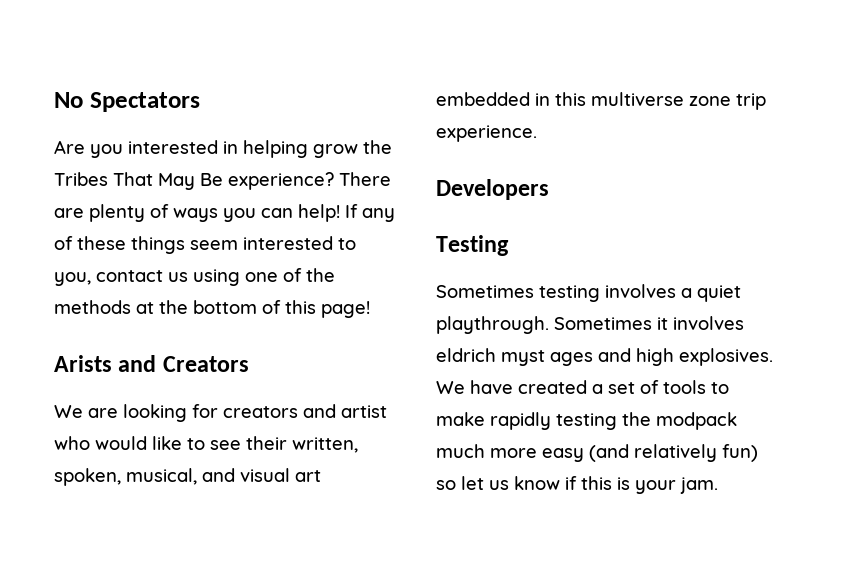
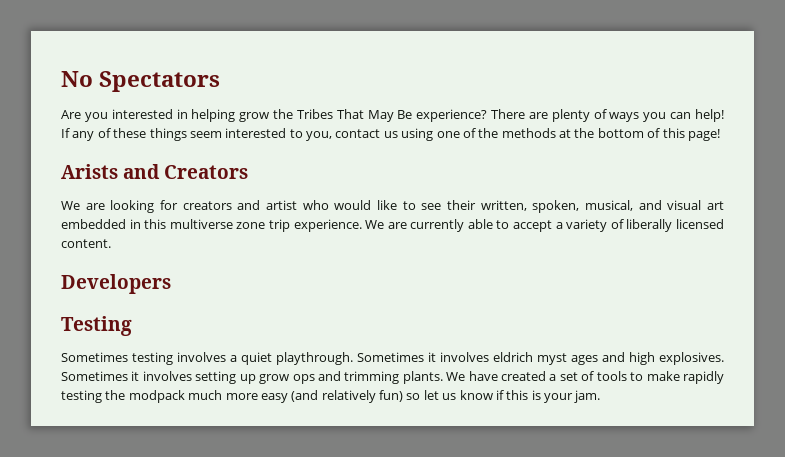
(537, 133) none -> [365,219,724,232] [61,239,111,248] We are currently able to accept a variety of liberally licensed content.
(773, 357) none -> [61,371,443,384] Sometimes it involves setting up grow ops and trimming plants.

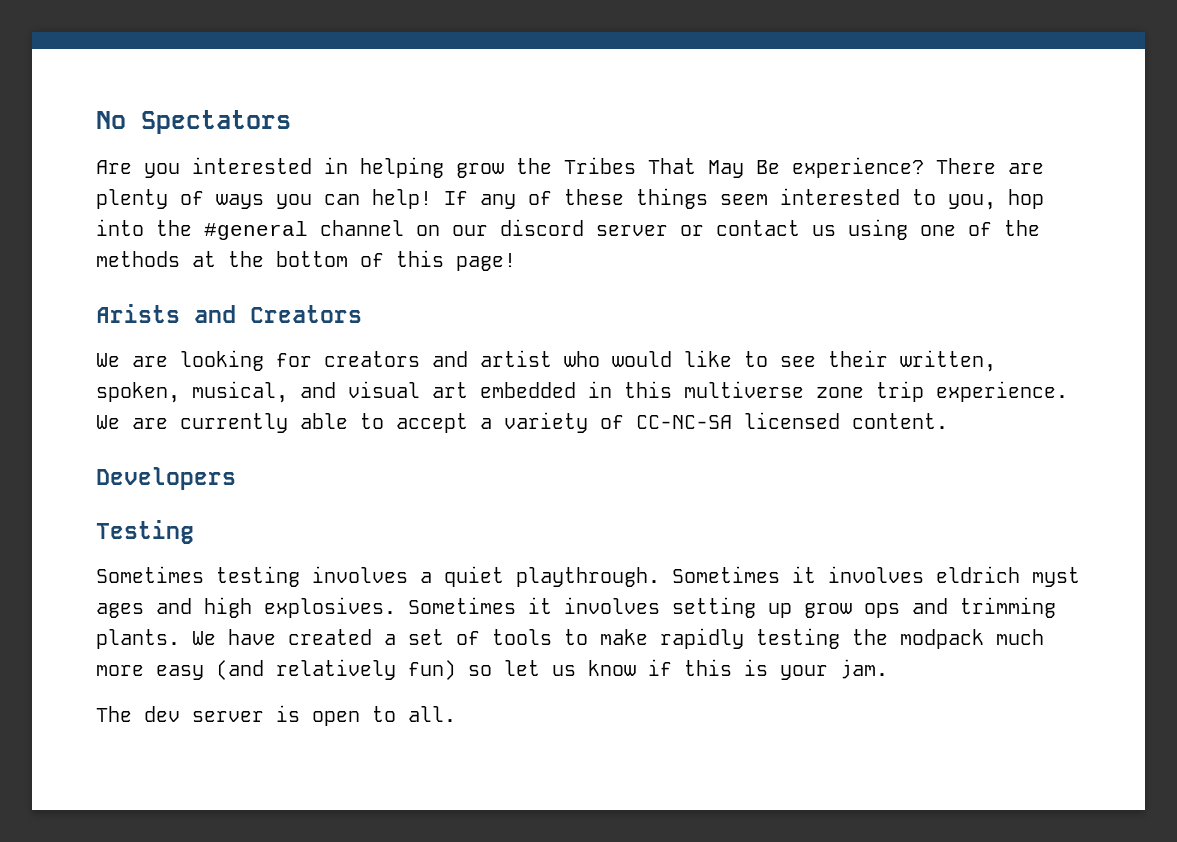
(332, 136) none -> [1008,189,1044,209] [96,219,704,240] hop into the #general channel on our discord server or
[626,219,673,232] liberally -> [636,415,732,429] CC-NC-SA
(601, 396) none -> [96,705,456,726] // The dev server is open to all.

